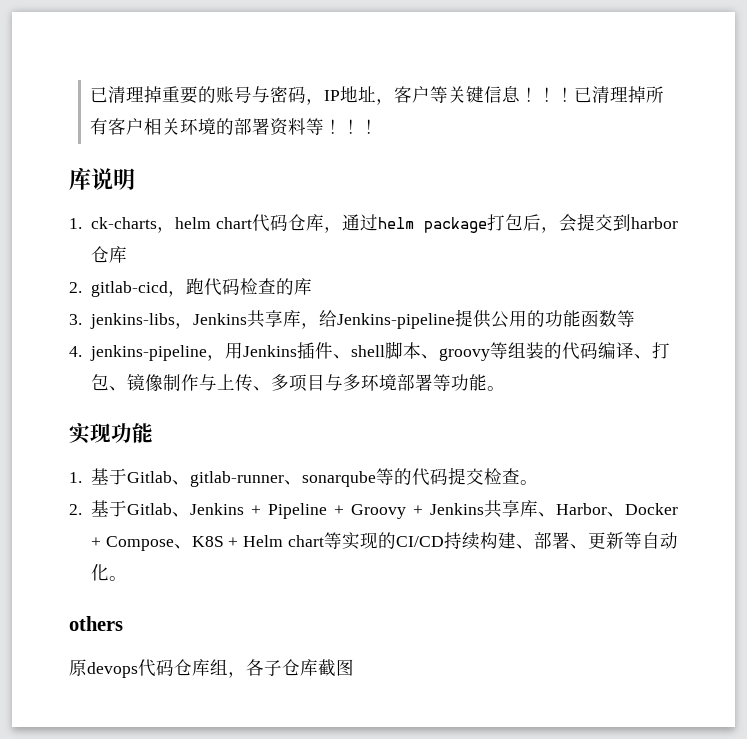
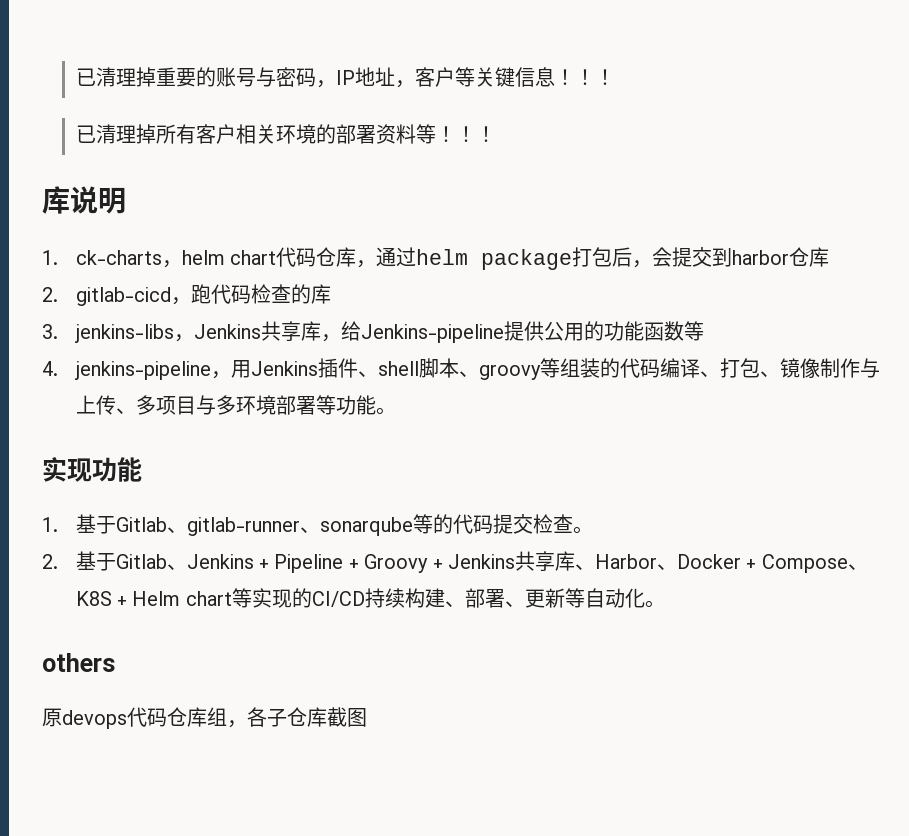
(575, 94) none -> (615, 77) //

